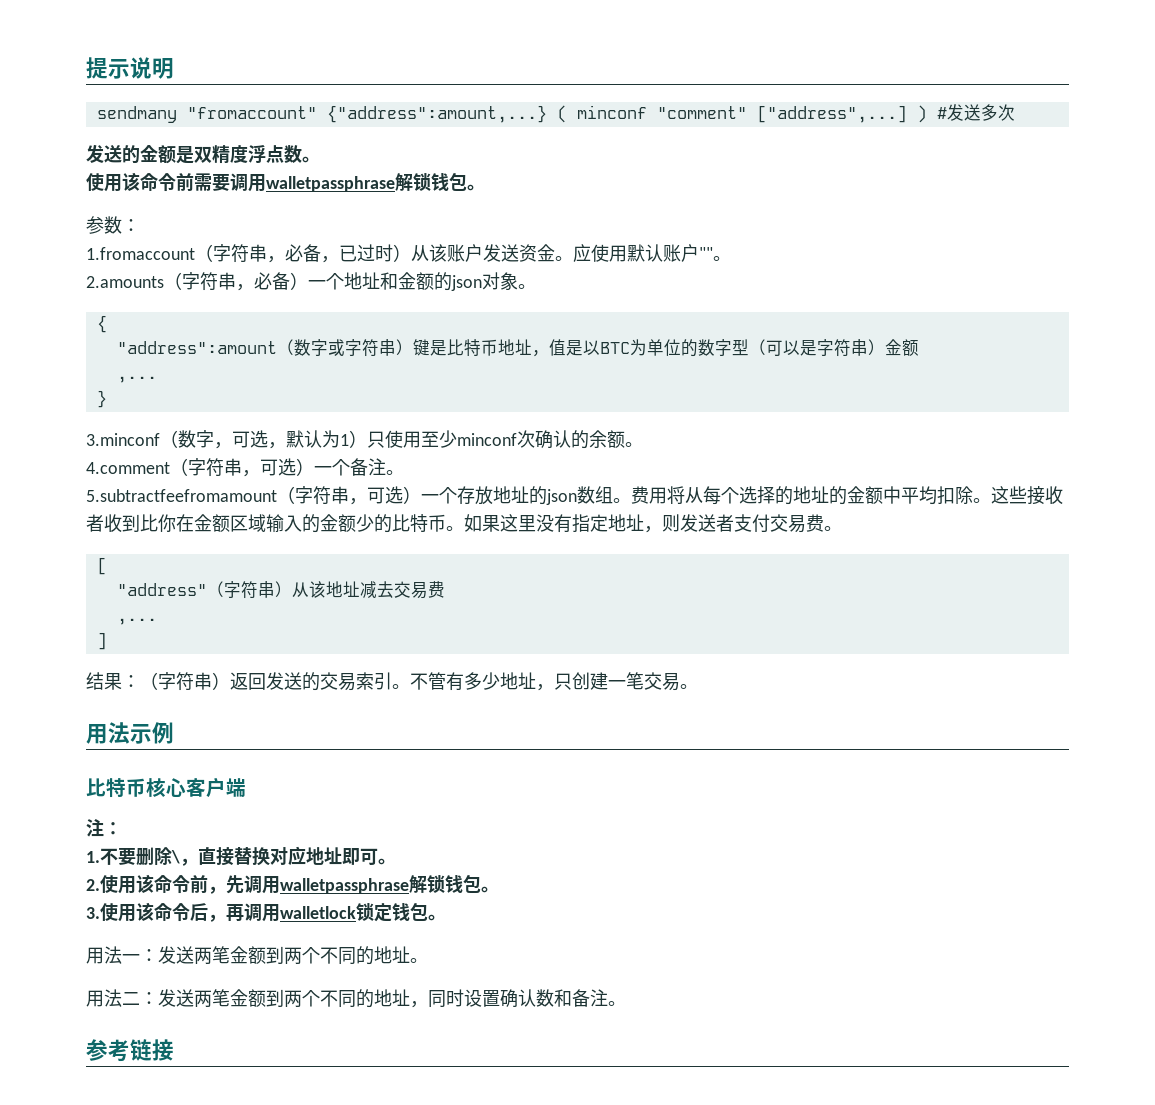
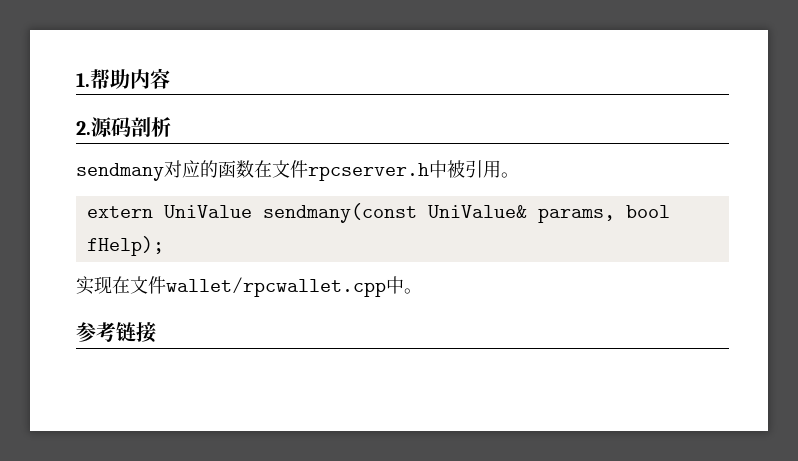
[86,57,174,79] [96,104,1015,123] [86,144,320,164] [86,172,485,192] [86,216,140,234] [86,244,731,263] [86,272,536,291] [96,315,107,333] [116,339,919,357] [116,376,157,383] [96,390,107,408] [86,430,643,449] [86,458,404,477] [86,486,1063,505] [86,514,842,533] [96,557,107,575] [116,581,445,599] [116,618,157,625] [96,632,107,650] [86,672,698,691] [86,722,174,744] [86,777,246,798] [86,819,122,837] [86,846,396,866] [86,874,499,894] [86,902,446,922] [86,946,428,965] [86,989,608,1008] 提示说明 // sendmany "fromaccount" {"address":amount,...} ( minconf "comment" ["address",...] ) #发送多次 // 发送的金额是双精度浮点数。 // 使用该命令前需要调用walletpassphrase解锁钱包。 // 参数： // 1.fromaccount（字符串，必备，已过时）从该账户发送资金。应使用默认账户""。 // 2.amounts（字符串，必备）一个地址和金额的json对象。 // { // "address":amount（数字或字符串）键是比特币地址，值是以BTC为单位的数字型（可以是字符串）金额 // ,... // } // 3.minconf（数字，可选，默认为1）只使用至少minconf次确认的余额。 // 4.comment（字符串，可选）一个备注。 // 5.subtractfeefromamount（字符串，可选）一个存放地址的json数组。费用将从每个选择的地址的金额中平均扣除。这些接收者收到比你在金额区域输入的金额少的比特币。如果这里没有指定地址，则发送者支付交易费。 // [ // "address"（字符串）从该地址减去交易费 // ,... // ] // 结果：（字符串）返回发送的交易索引。不管有多少地址，只创建一笔交易。 // 用法示例 // 比特币核心客户端 // 注： // 1.不要删除\，直接替换对应地址即可。 // 2.使用该命令前，先调用walletpassphrase解锁钱包。 // 3.使用该命令后，再调用walletlock锁定钱包。 // 用法一：发送两笔金额到两个不同的地址。 // 用法二：发送两笔金额到两个不同的地址，同时设置确认数和备注 -> [76,68,170,89] [76,117,171,137] [76,160,519,181] [86,203,670,223] [86,236,164,256] [76,276,404,297] 1.帮助内容 // 2.源码剖析 // sendmany对应的函数在文件rpcserver.h中被引用。 // extern UniValue sendmany(const UniValue& params, bool fHelp); // 实现在文件wallet/rpcwallet.cpp中

